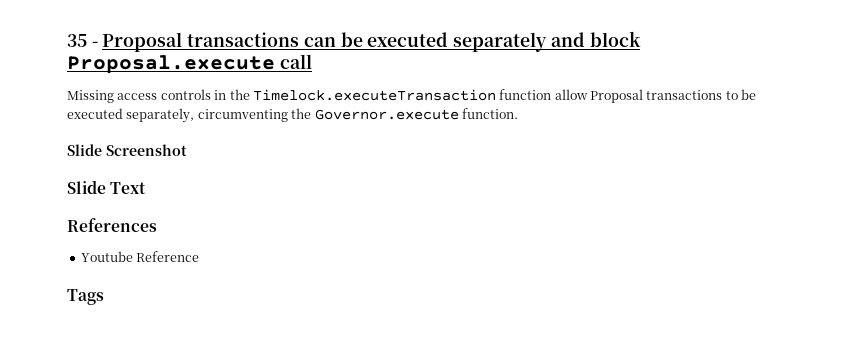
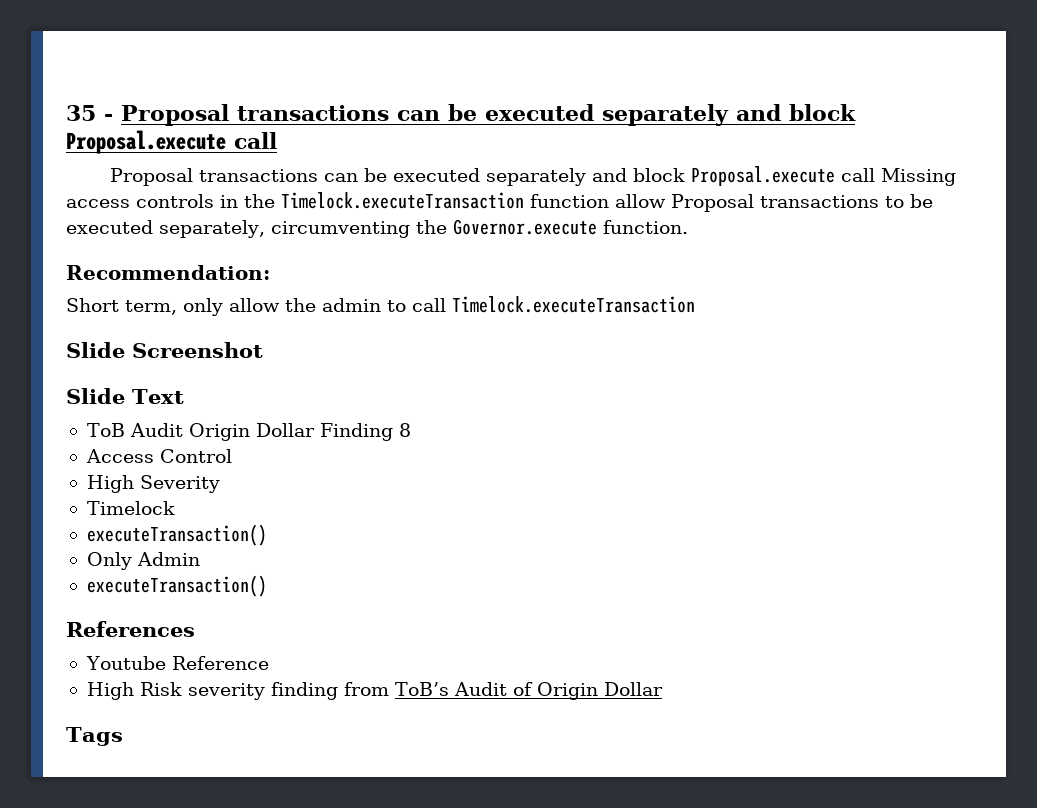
(312, 61) none -> [109,166,875,186] Proposal transactions can be executed separately and block Proposal.execute call
[67,144,187,156] [67,180,147,194] [67,218,157,232] [80,251,200,262] Slide Screenshot // Slide Text // References // Youtube Reference -> [66,265,270,280] [66,296,695,316] [66,342,263,358] [66,388,184,404] [86,423,411,441] [85,449,232,463] [86,475,220,493] [86,501,175,515] [86,524,267,546] [86,552,200,570] [86,575,267,597] [66,621,195,637] [85,656,269,670] [86,682,663,700] Recommendation: // Short term, only allow the admin to call Timelock.executeTransaction // Slide Screenshot // Slide Text // ToB Audit Origin Dollar Finding 8 // Access Control // High Severity // Timelock // executeTransaction() // Only Admin // executeTransaction() // References // Youtube Reference // High Risk severity finding from ToB’s Audit of Origin Dollar

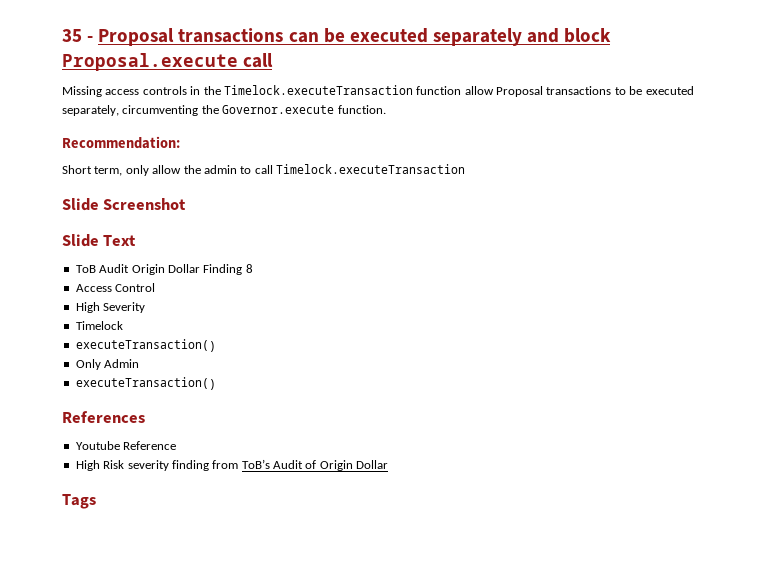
[109,166,875,186] Proposal transactions can be executed separately and block Proposal.execute call -> (274, 60) none

